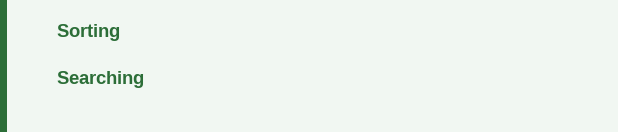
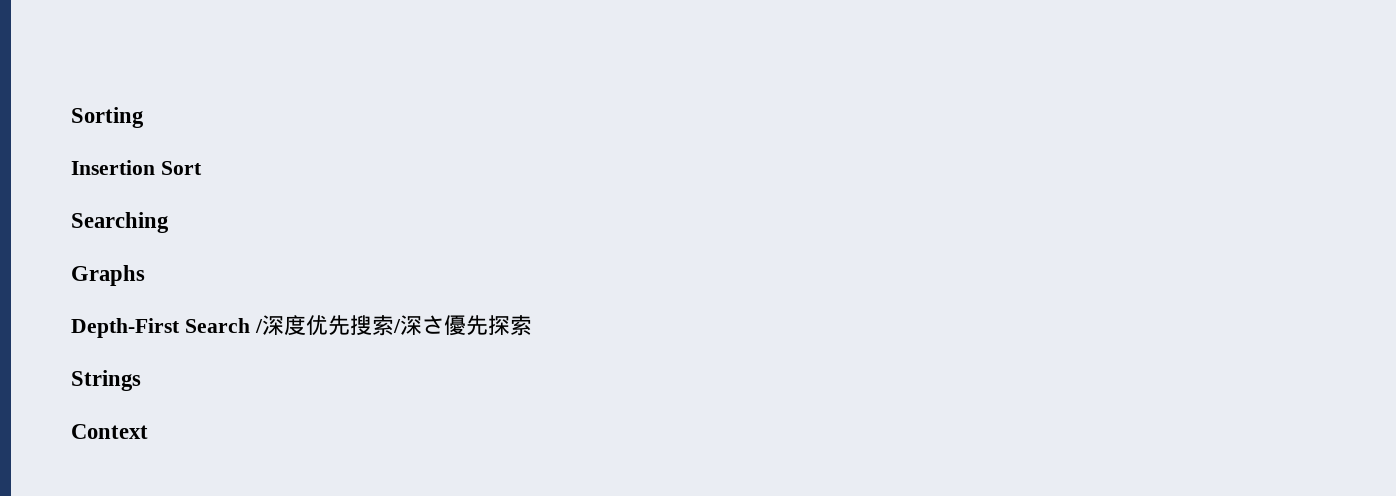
(120, 32) none -> [71,160,202,175] // Insertion Sort
(144, 79) none -> [71,265,145,286] [71,315,532,338] [71,370,141,391] [71,424,148,439] // Graphs // Depth-First Search /深度优先搜索/深さ優先探索 // Strings // Context

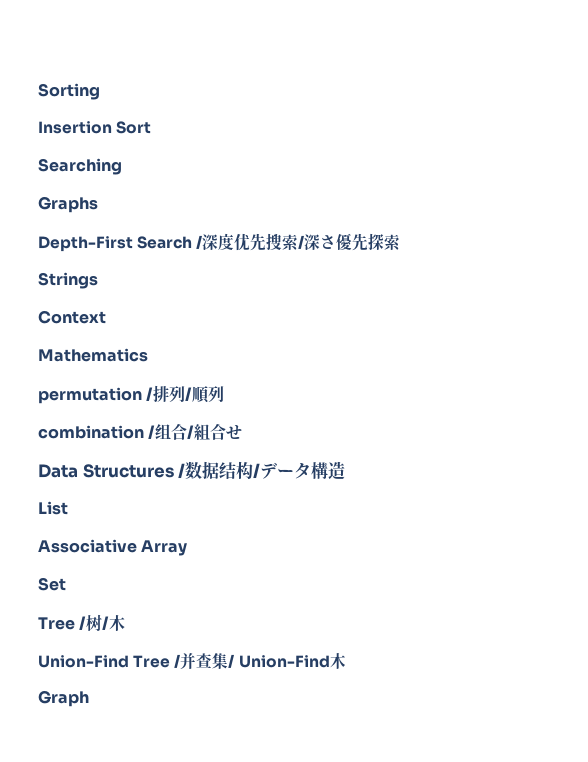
(148, 431) none -> [38,348,148,362] [38,385,225,404] [38,423,243,440] [38,461,346,480] [38,501,68,515] [38,539,188,556] [38,577,66,591] [38,614,126,631] [38,652,346,670] [38,690,89,707] // Mathematics // permutation /排列/順列 // combination /组合/組合せ // Data Structures /数据结构/データ構造 // List // Associative Array // Set // Tree /树/木 // Union-Find Tree /并查集/ Union-Find木 // Graph

